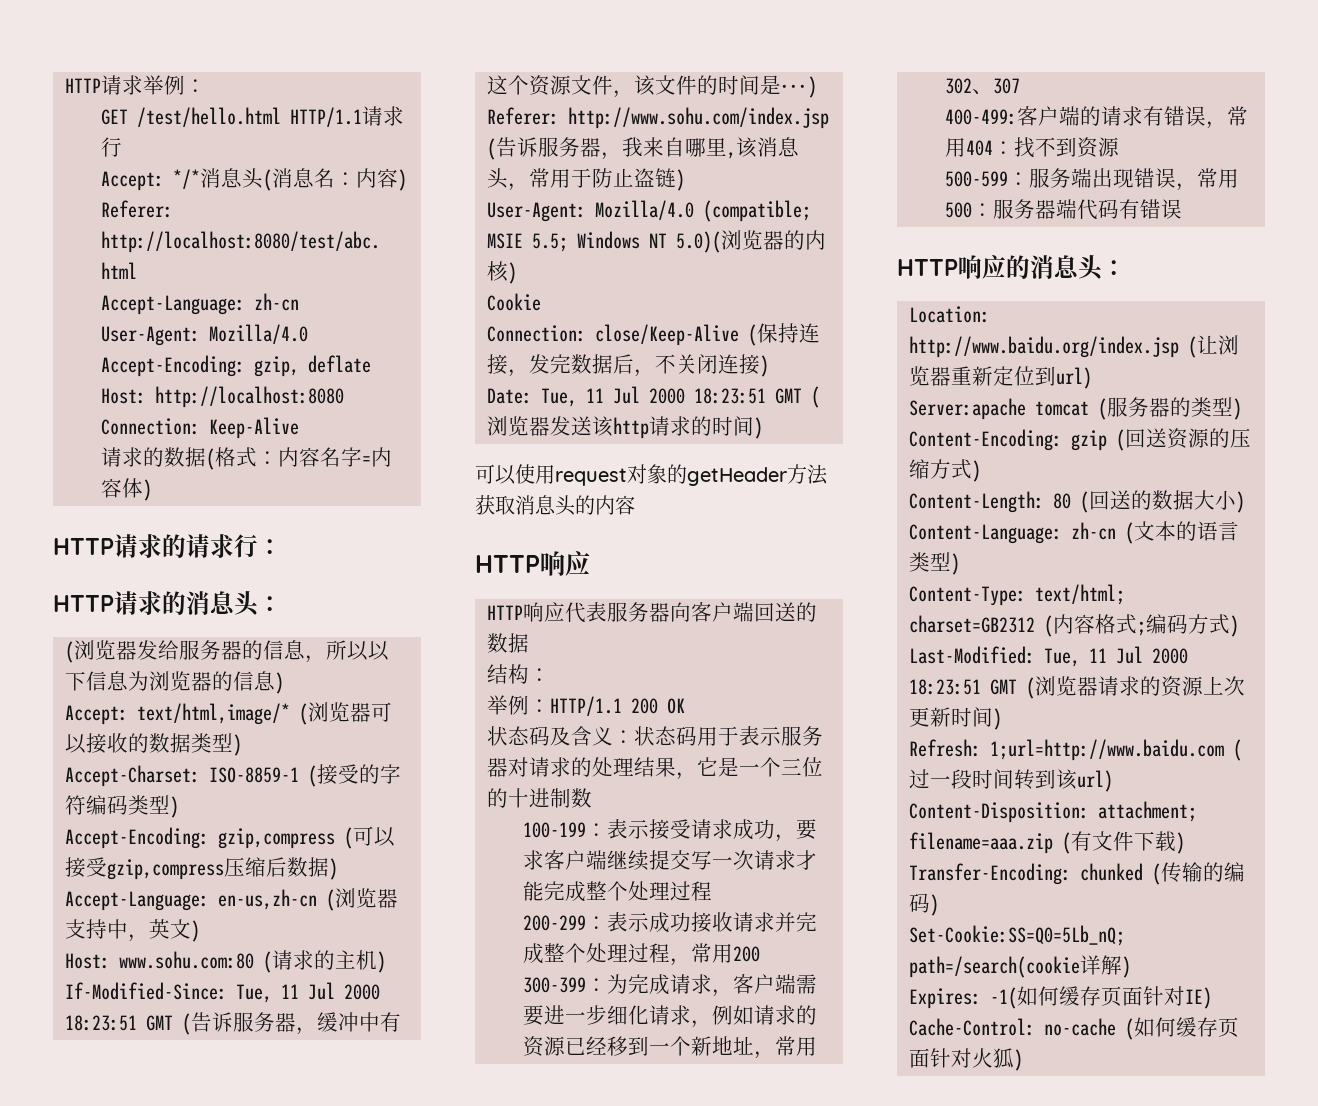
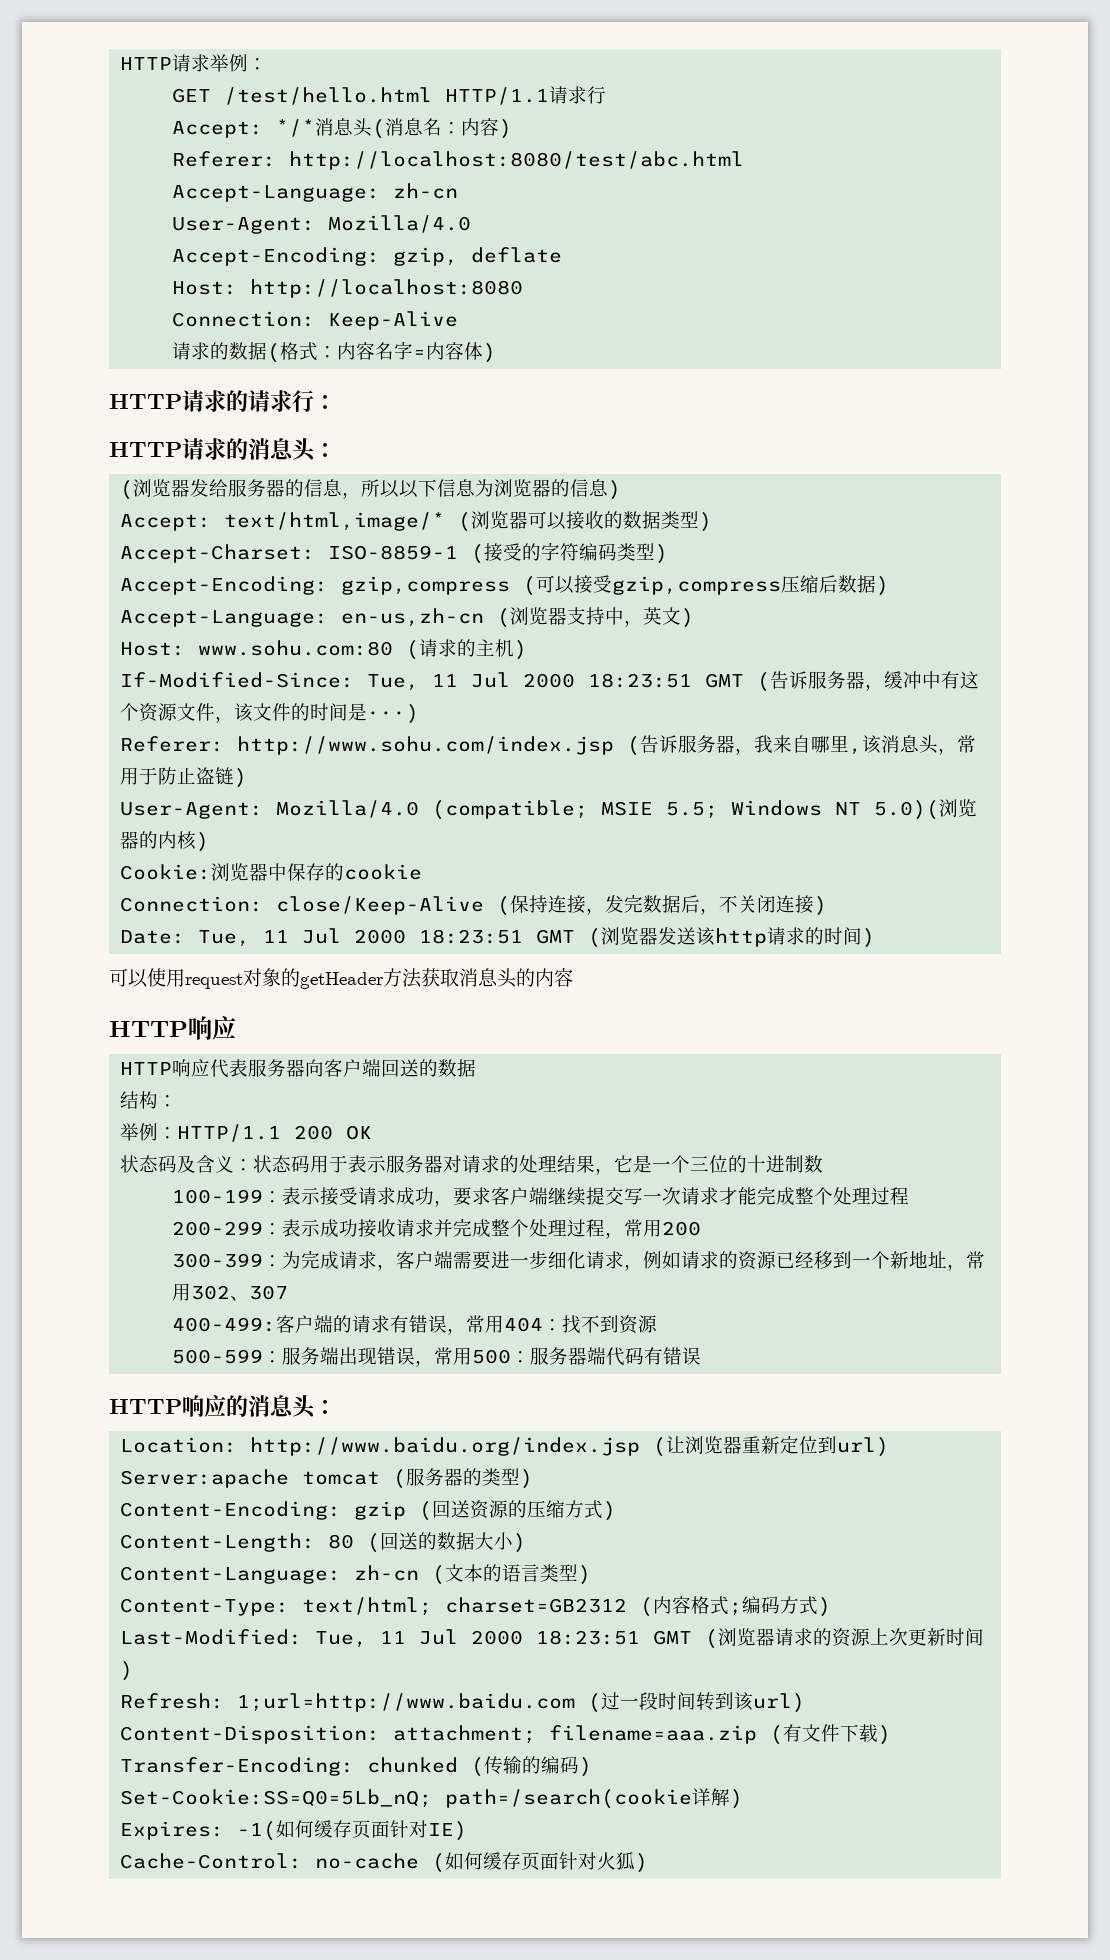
[487,293,541,311] Cookie -> [120,863,423,881] Cookie:浏览器中保存的cookie

